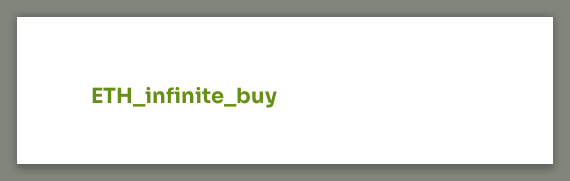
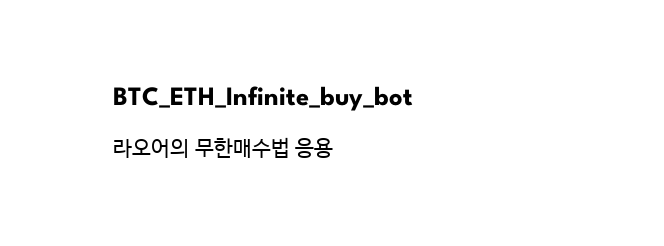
[91,86,277,108] ETH_infinite_buy -> [113,86,413,111] [113,137,334,158] BTC_ETH_Infinite_buy_bot // 라오어의 무한매수법 응용

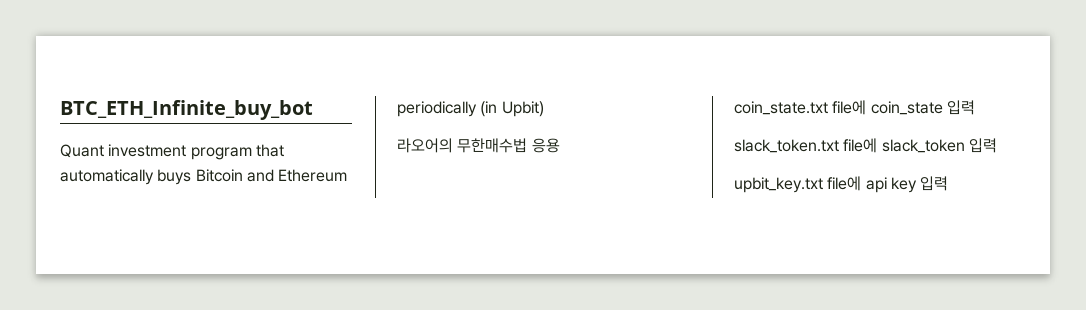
[113,137,334,158] 라오어의 무한매수법 응용 -> [60,144,284,160] [60,169,348,185] [397,101,544,117] [397,138,560,153] [734,100,975,115] [734,138,997,153] [734,176,949,193] Quant investment program that automatically buys Bitcoin and Ethereum periodically (in Upbit) // 라오어의 무한매수법 응용 // coin_state.txt file에 coin_state 입력 // slack_token.txt file에 slack_token 입력 // upbit_key.txt file에 api key 입력

